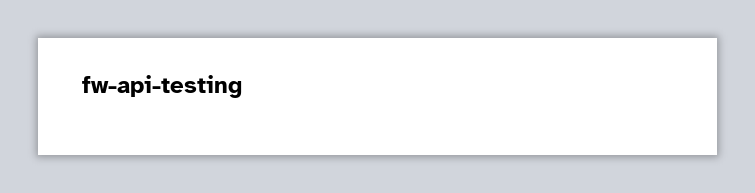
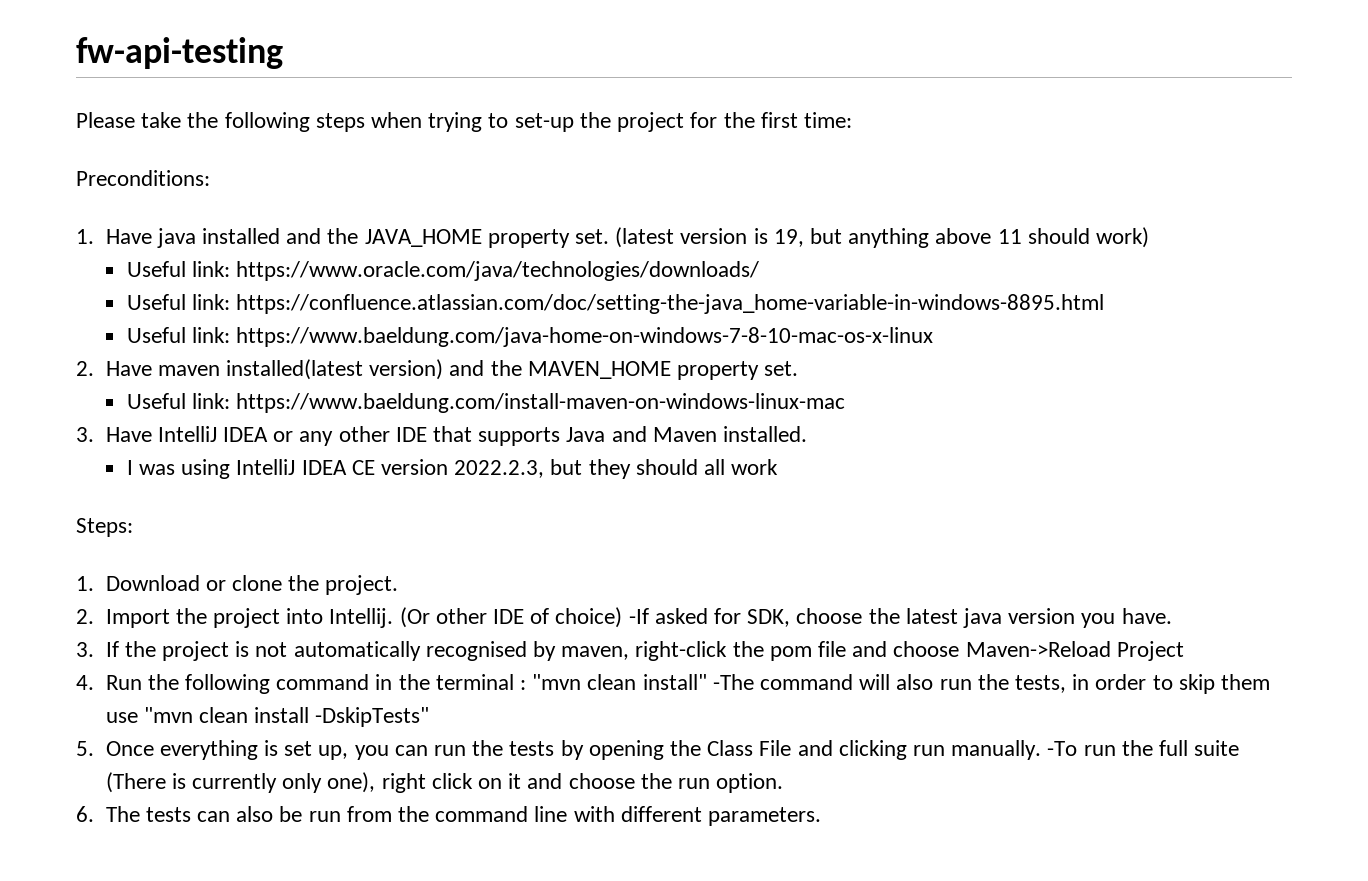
(242, 86) none -> [76,112,852,132] [76,170,210,186] [76,227,1150,248] [126,261,760,281] [126,294,1105,314] [126,327,934,347] [76,359,799,380] [126,393,846,413] [76,426,808,446] [126,459,779,479] [76,518,133,537] [76,575,399,595] [76,607,1172,628] [76,641,1184,661] [76,674,1271,694] [105,707,430,727] [76,740,1240,760] [105,772,784,793] [76,806,822,826] // Please take the following steps when trying to set-up the project for the first time: // Preconditions: // 1. Have java installed and the JAVA_HOME property set. (latest version is 19, but anything above 11 should work) // Useful link: https://www.oracle.com/java/technologies/downloads/ // Useful link: https://confluence.atlassian.com/doc/setting-the-java_home-variable-in-windows-8895.html // Useful link: https://www.baeldung.com/java-home-on-windows-7-8-10-mac-os-x-linux // 2. Have maven installed(latest version) and the MAVEN_HOME property set. // Useful link: https://www.baeldung.com/install-maven-on-windows-linux-mac // 3. Have IntelliJ IDEA or any other IDE that supports Java and Maven installed. // I was using IntelliJ IDEA CE version 2022.2.3, but they should all work // Steps: // 1. Download or clone the project. // 2. Import the project into Intellij. (Or other IDE of choice) -If asked for SDK, choose the latest java version you have. // 3. If the project is not automatically recognised by maven, right-click the pom file and choose Maven->Reload Project // 4. Run the following command in the terminal : "mvn clean install" -The command will also run the tests, in order to skip them use "mvn clean install -DskipTests" // 5. Once everything is set up, you can run the tests by opening the Class File and clicking run manually. -To run the full suite (There is currently only one), right click on it and choose the run option. // 6. The tests can also be run from the command line with different parameters.

